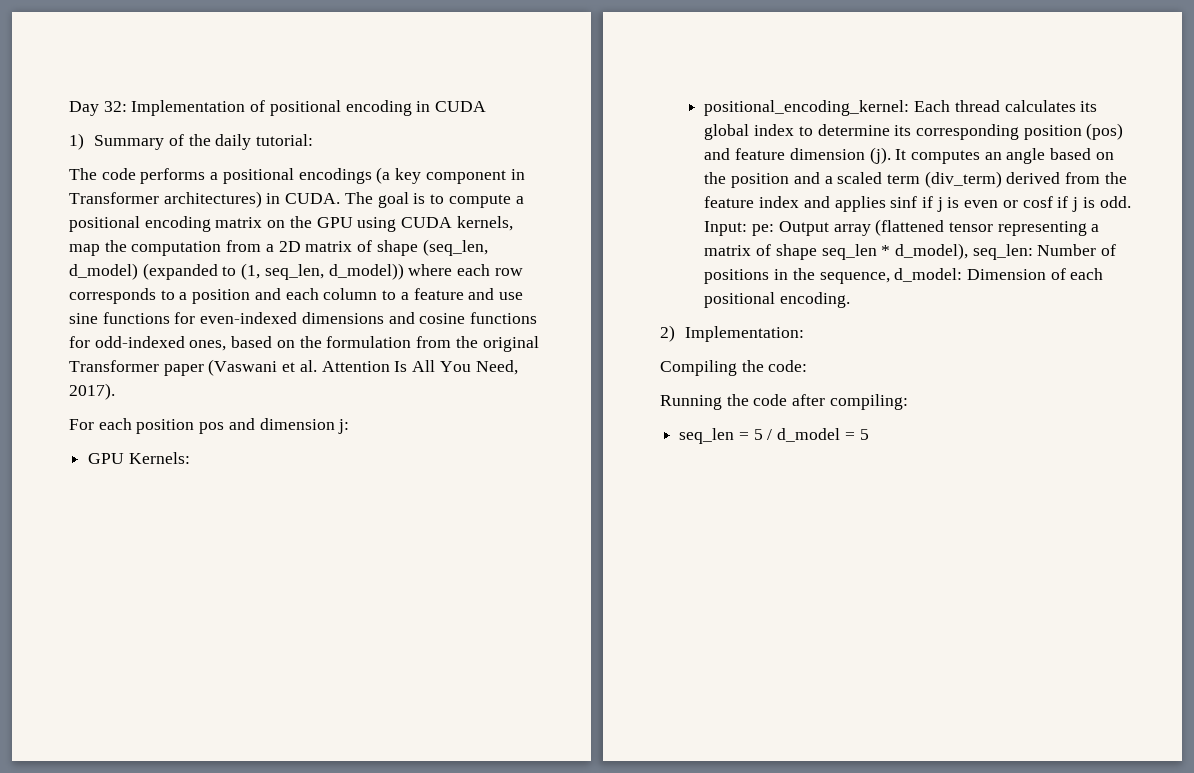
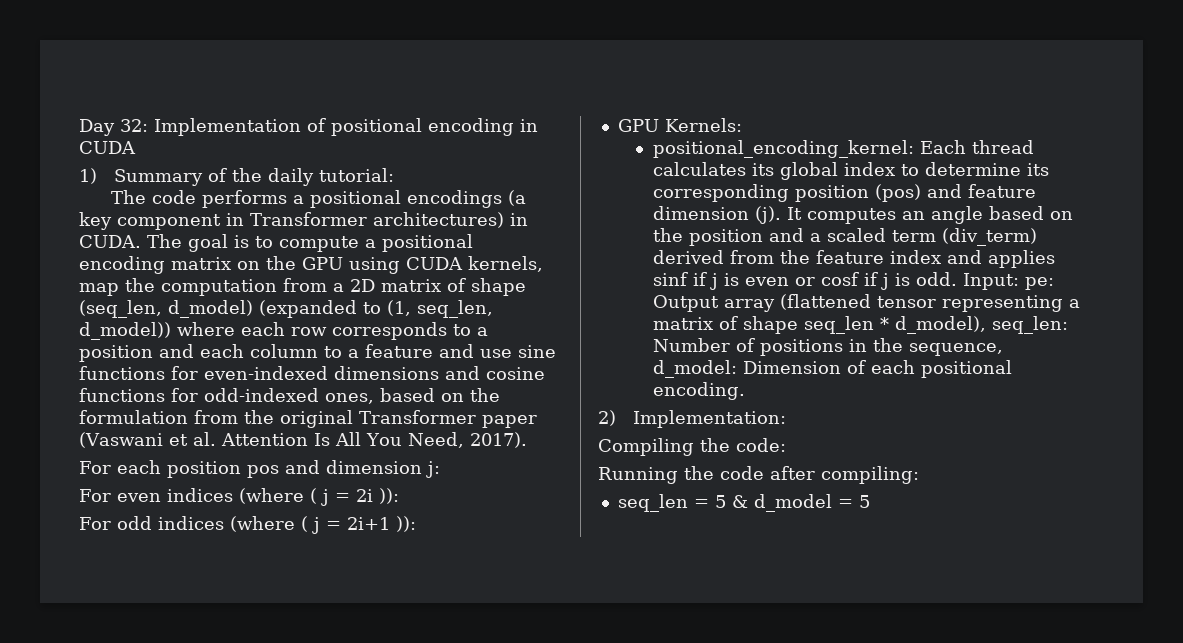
(350, 426) none -> [79,488,399,506] [79,516,416,534] // For even indices (where ( j = 2i )): // For odd indices (where ( j = 2i+1 )):
[767,429,773,440] / -> [731,495,748,508] &

